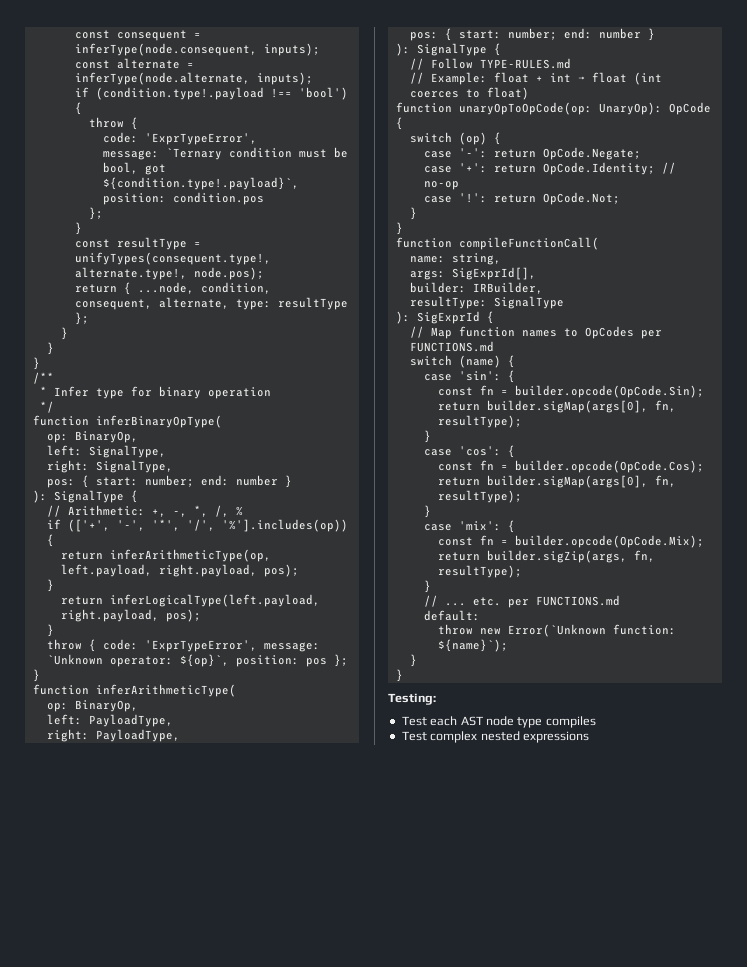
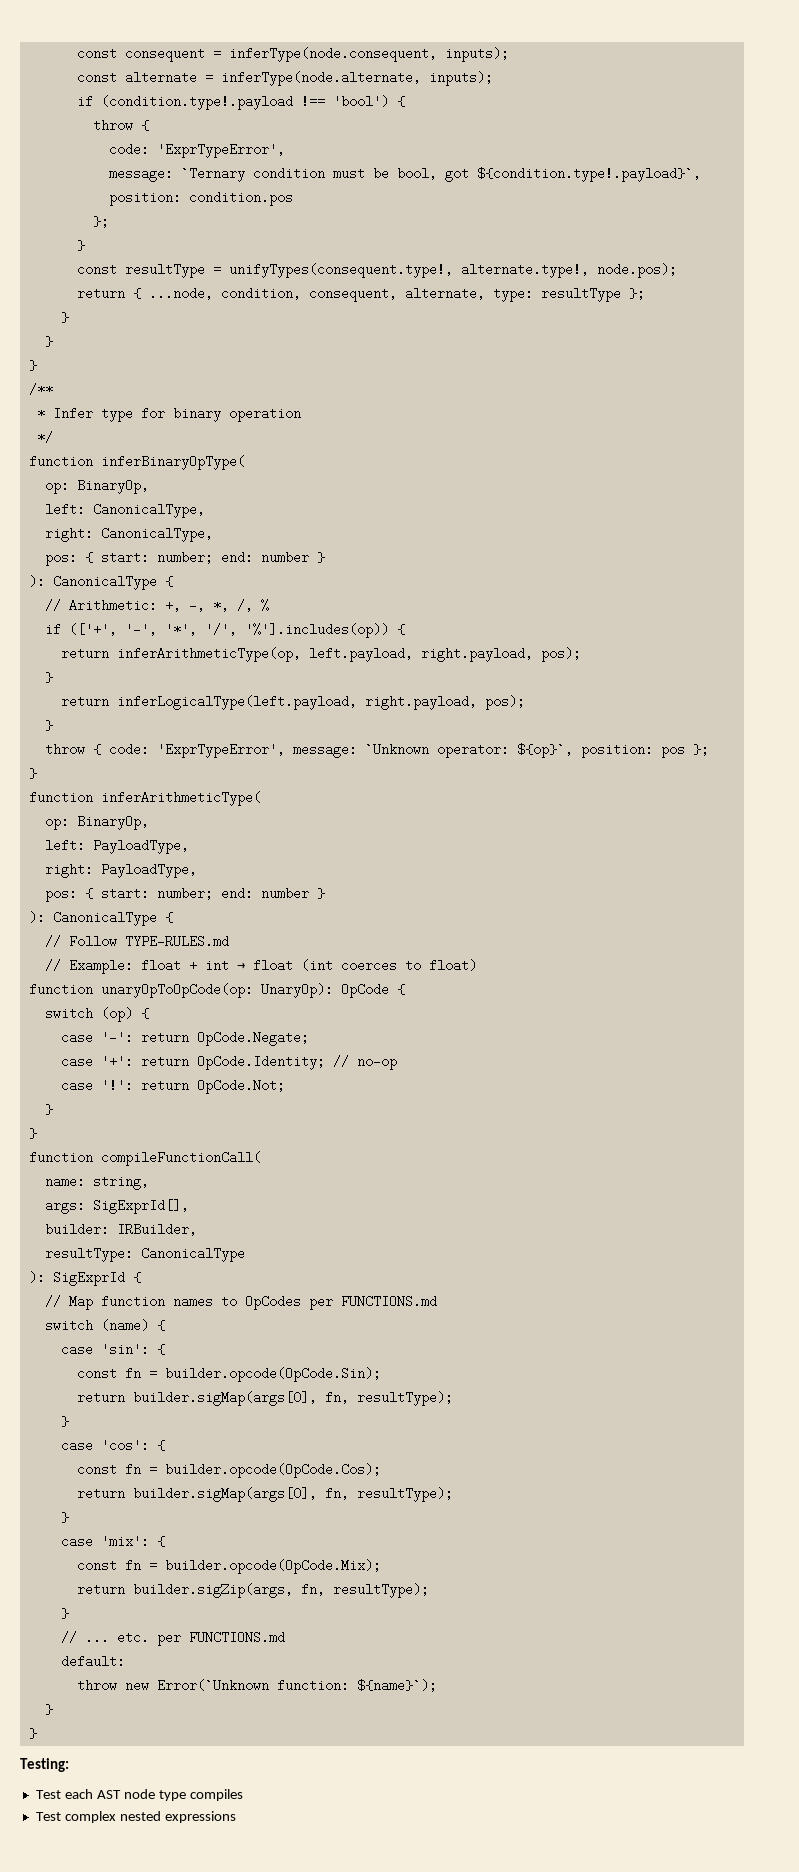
[88,445,166,458] [46,460,173,473] [46,475,292,488] [32,490,124,503] SignalType, // right: SignalType, // pos: { start: number; end: number } // ): SignalType -> [92,503,205,518] [44,527,213,542] [44,551,325,566] [28,575,157,590] CanonicalType, // right: CanonicalType, // pos: { start: number; end: number } // ): CanonicalType
[416,43,487,56] SignalType -> [52,911,157,926] CanonicalType
[493,296,564,309] SignalType -> [140,1247,245,1262] CanonicalType

